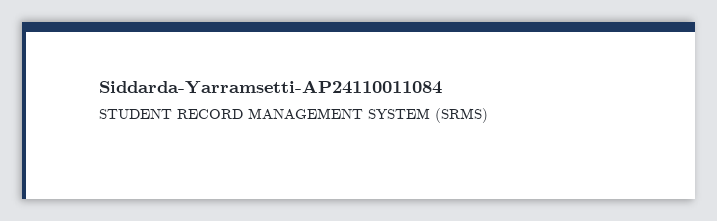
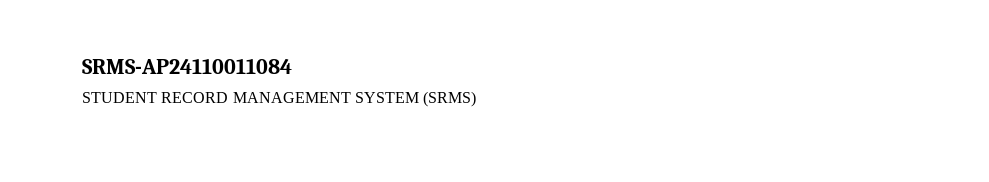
[99,80,442,94] Siddarda-Yarramsetti-AP24110011084 -> [82,58,292,74] SRMS-AP24110011084

